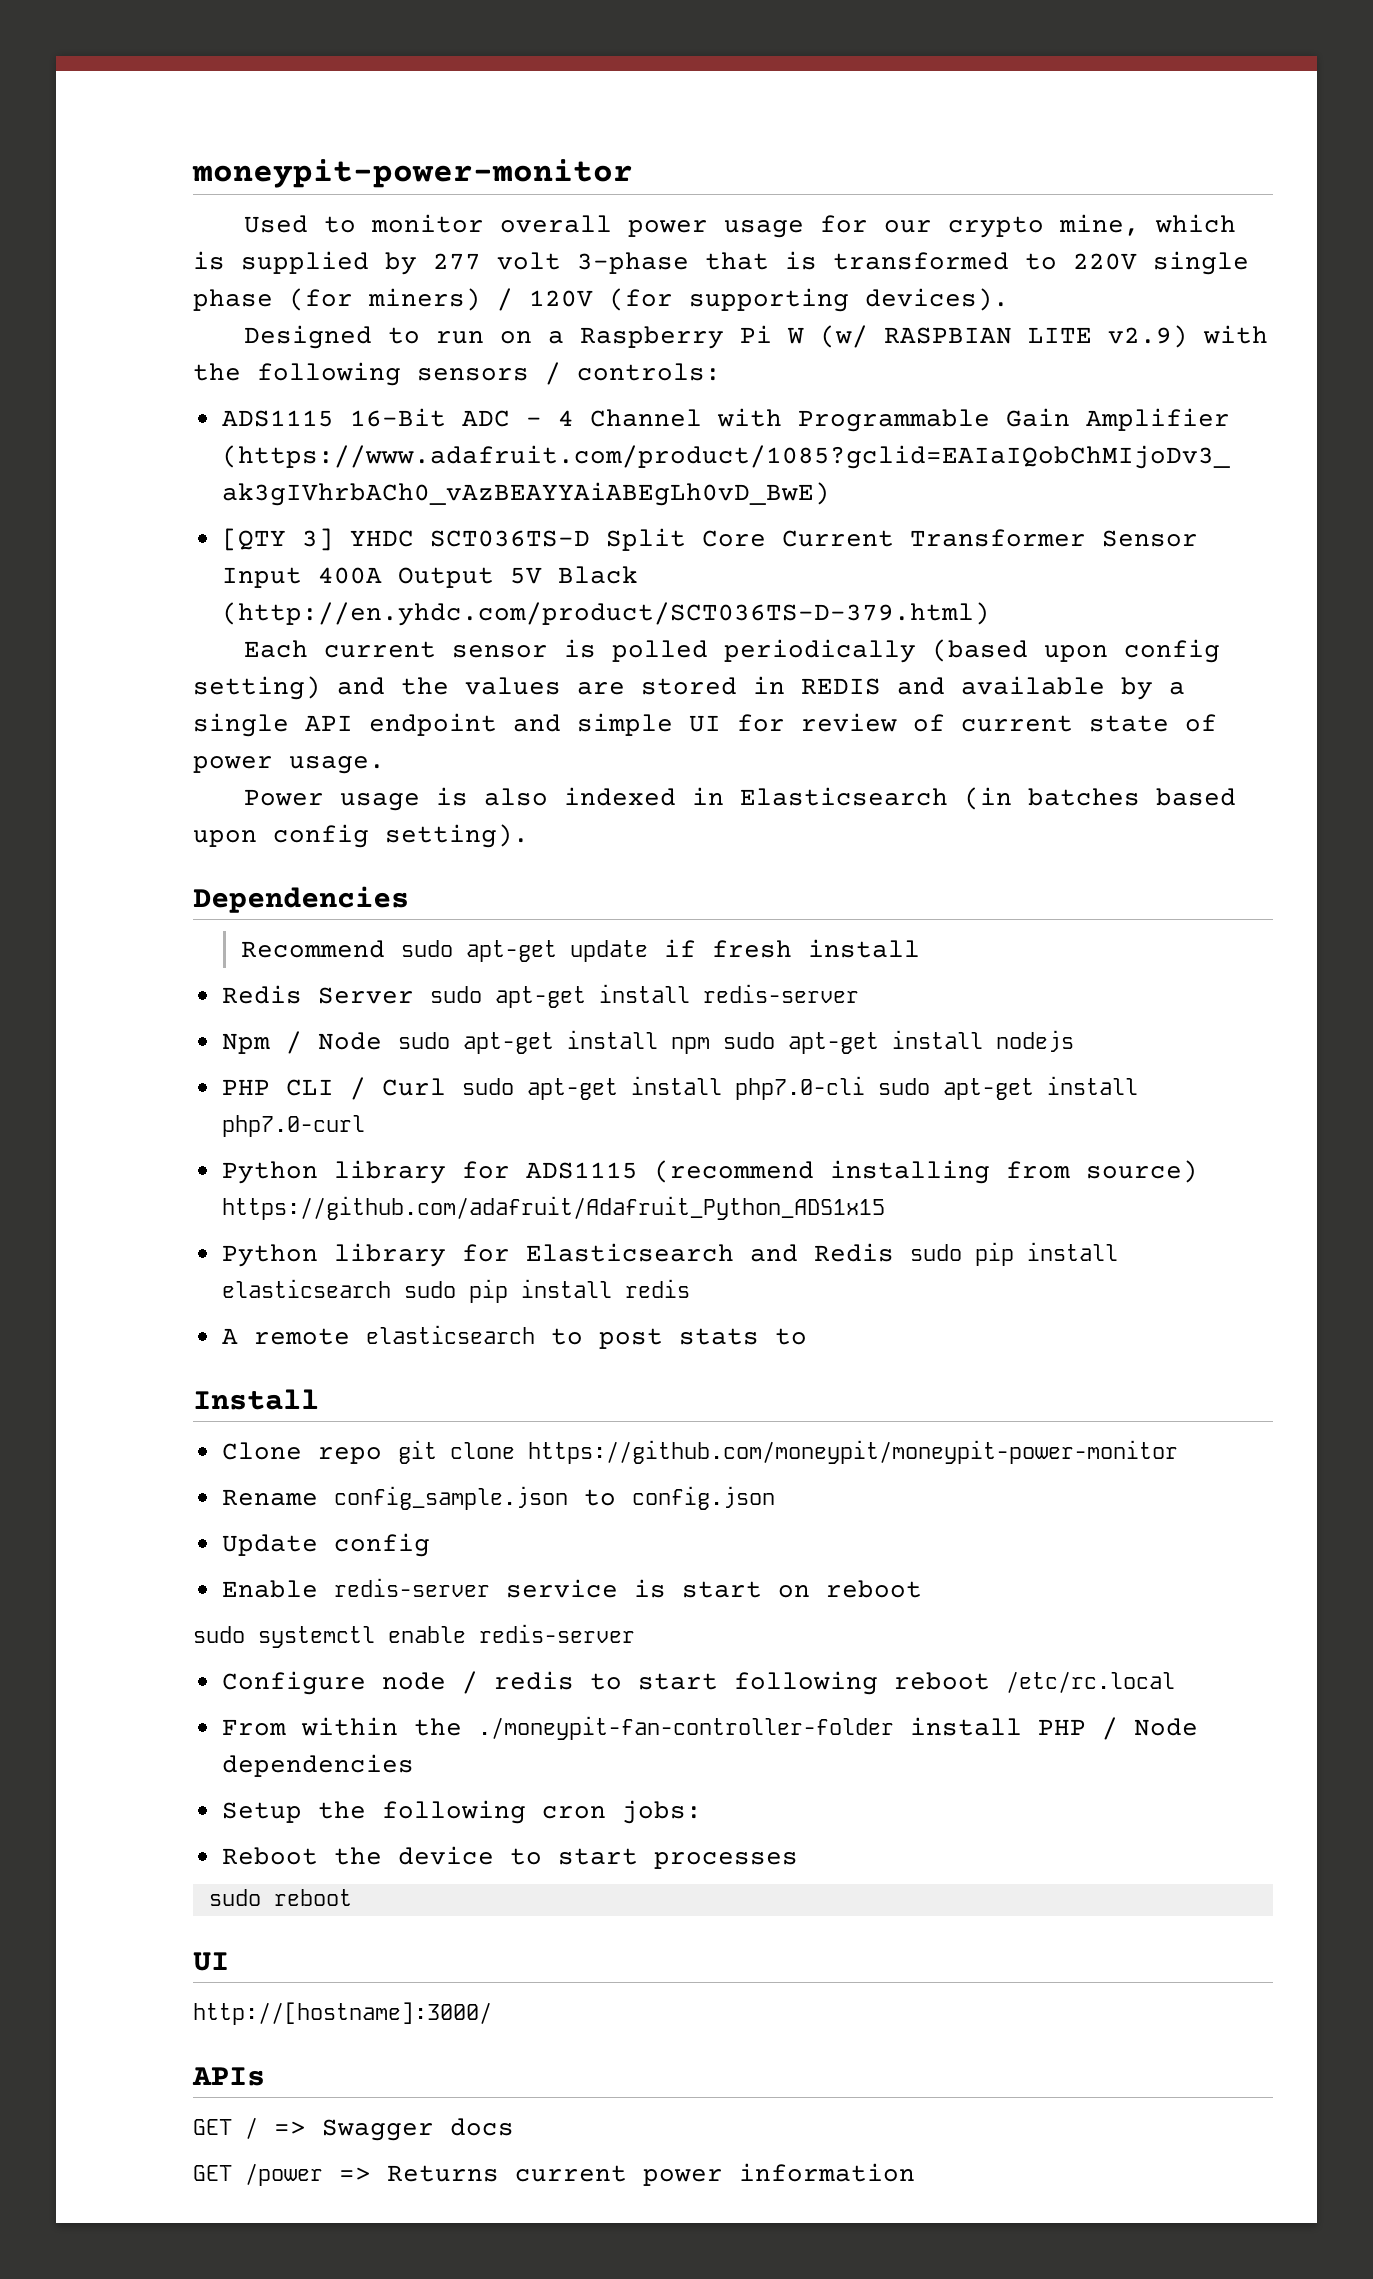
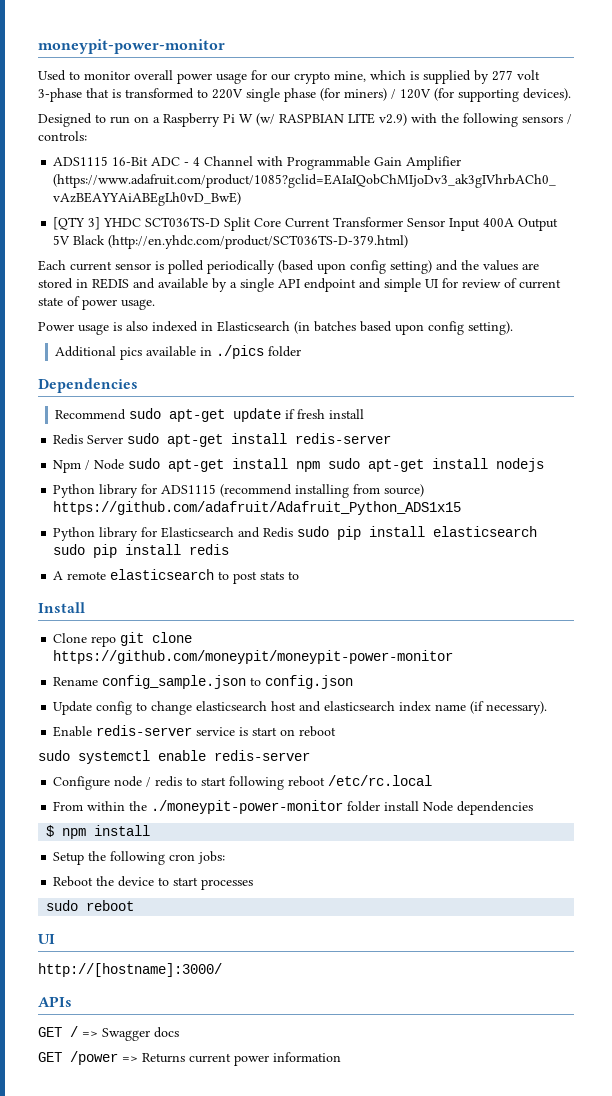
(529, 836) none -> [55,345,302,360] // Additional pics available in ./pics folder
[221,1076,1138,1100] [221,1115,365,1137] // PHP CLI / Curl sudo apt-get install php7.0-cli sudo apt-get install php7.0-curl -> (545, 465) none
(430, 1545) none -> [136,701,548,715] to change elasticsearch host and elasticsearch index name (if necessary).
[477,1716,1118,1740] ./moneypit-fan-controller-folder install PHP / -> [151,800,420,814] ./moneypit-power-monitor folder install
(414, 1765) none -> [46,825,151,839] // $ npm install

